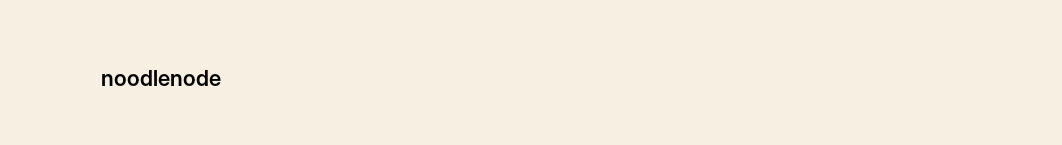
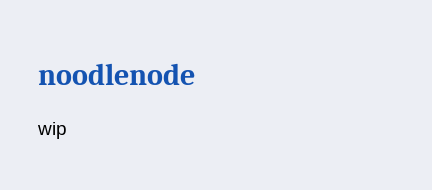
(221, 78) none -> [37,122,67,139] // wip

